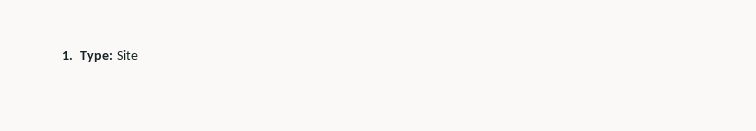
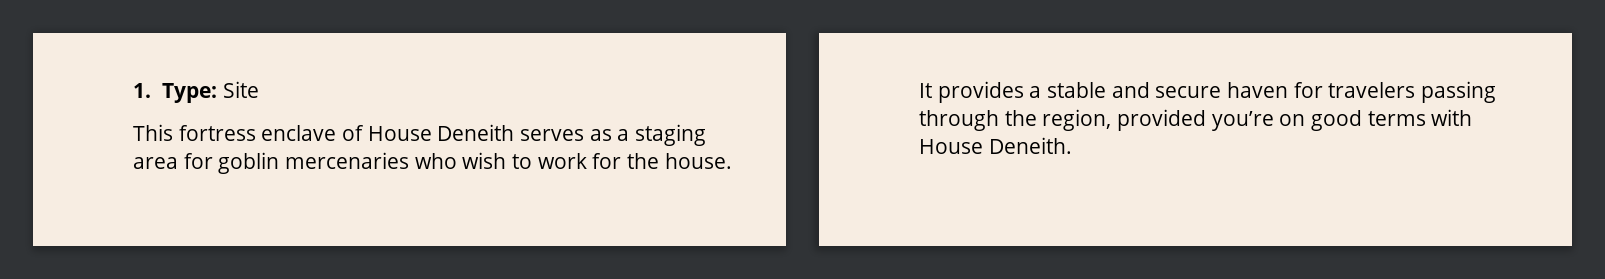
(138, 55) none -> [133,124,707,146] [133,152,732,174] [919,81,1497,103] [919,109,1473,131] [919,137,1072,154] // This fortress enclave of House Deneith serves as a staging area for goblin mercenaries who wish to work for the house. It provides a stable and secure haven for travelers passing through the region, provided you’re on good terms with House Deneith.

